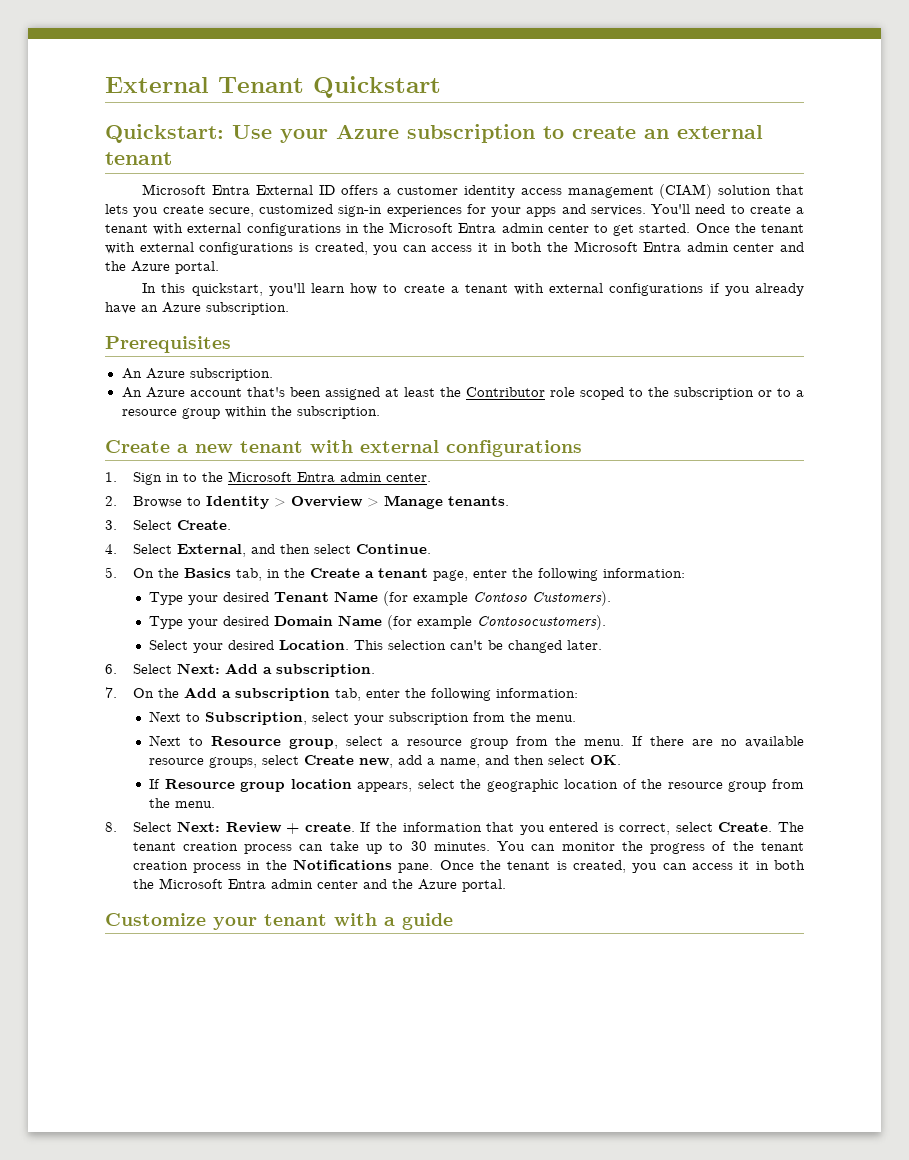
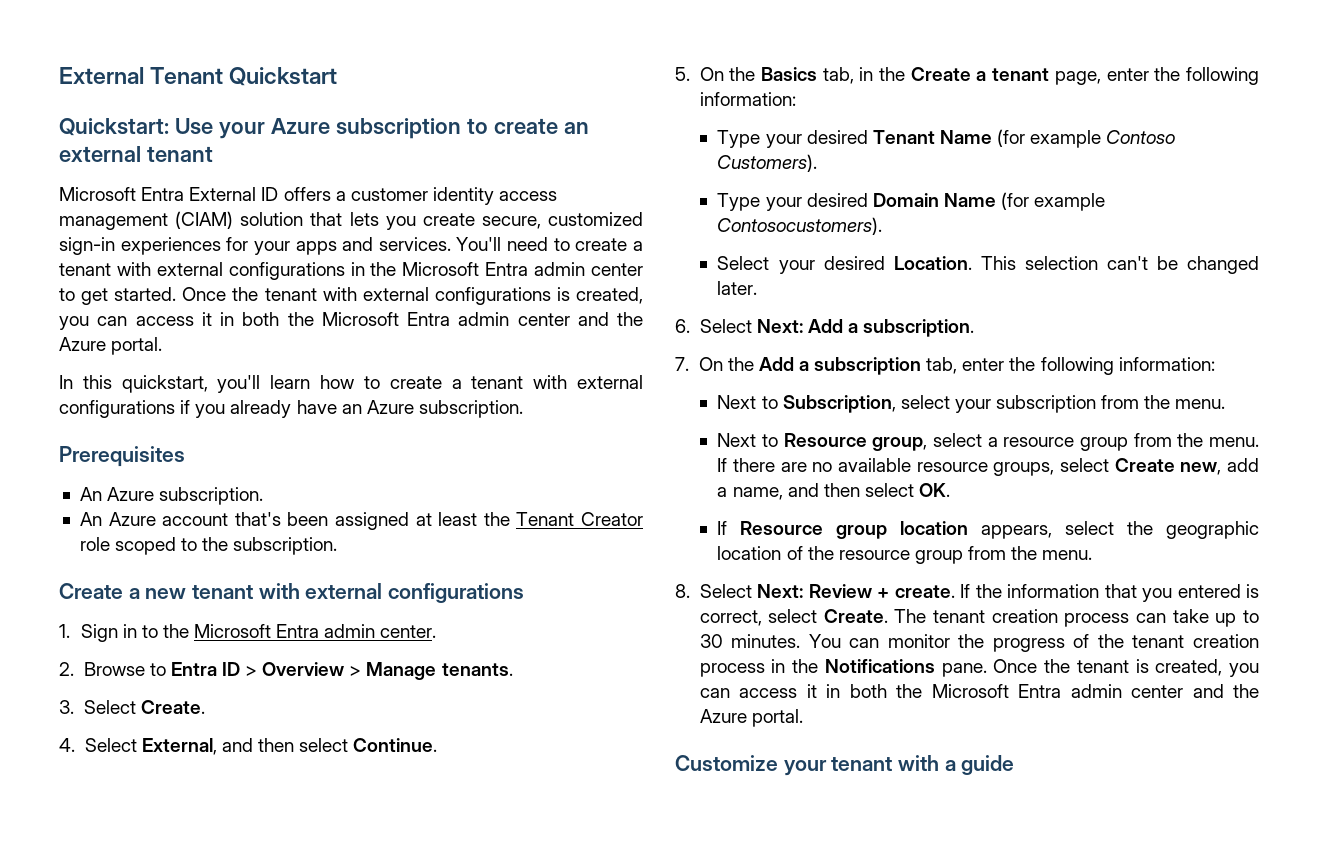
[465,387,545,397] Contributor -> [516,512,644,526] Tenant Creator
[673,387,804,400] [121,406,292,419] subscription or to a resource group within the -> (229, 544) none
[205,496,269,509] Identity -> [170,662,240,676] Entra ID

